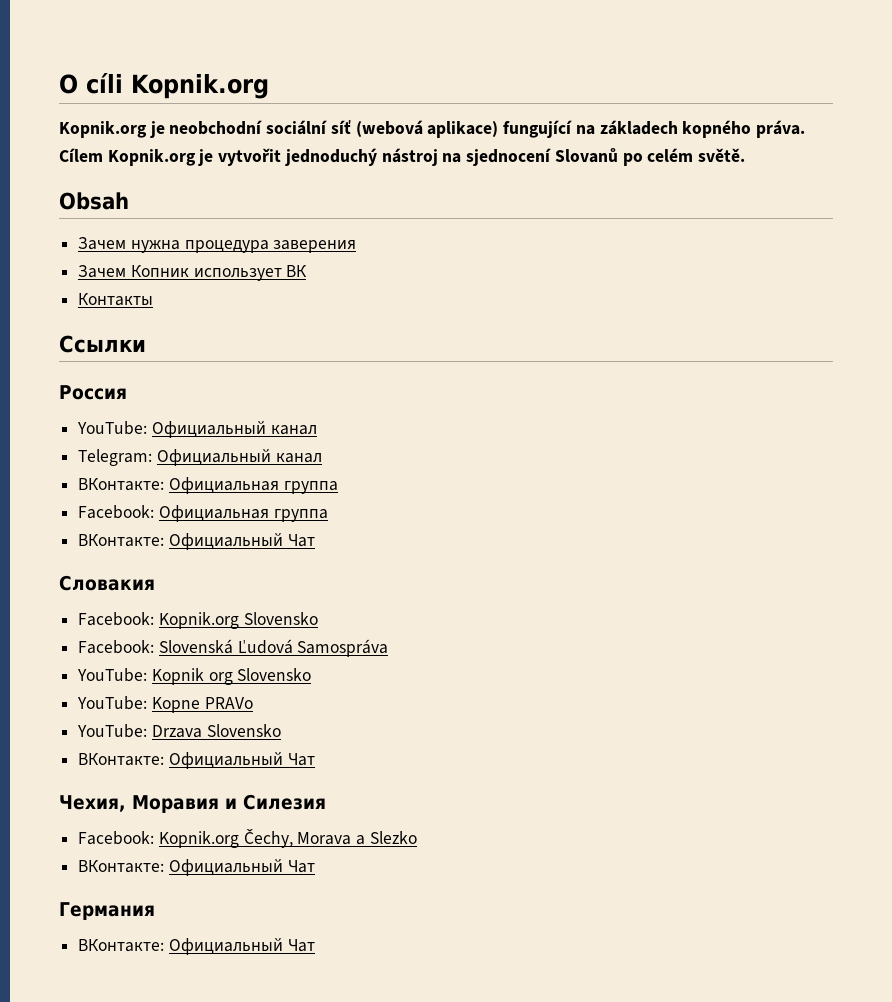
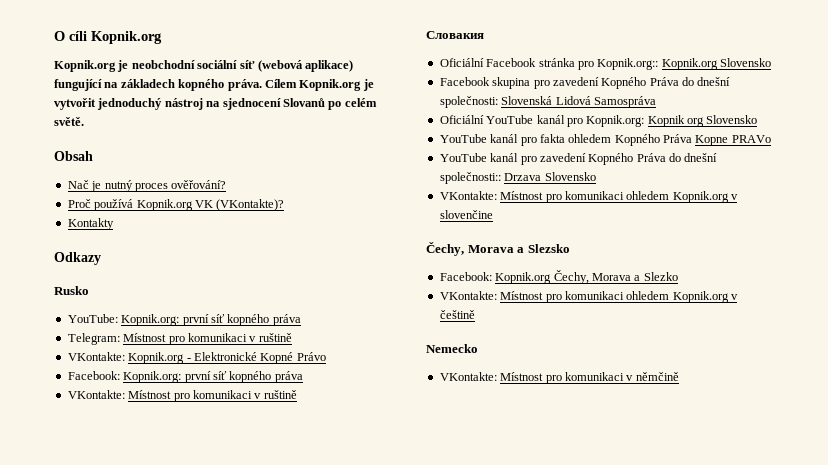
[78,237,357,253] [78,265,308,281] [78,293,154,306] [59,335,146,353] [59,385,127,400] [77,421,317,438] [78,449,322,466] [78,477,338,494] [78,505,328,522] [78,533,315,550] [59,575,155,591] [78,612,318,629] [78,639,389,657] [77,668,312,685] [77,696,253,713] [77,724,281,738] [78,752,315,769] [59,794,326,813] Зачем нужна процедура заверения // Зачем Копник использует ВК // Контакты // Ссылки // Россия // YouTube: Официальный канал // Telegram: Официальный канал // ВКонтакте: Официальная группа // Facebook: Официальная группа // ВКонтакте: Официальный Чат // Словакия // Facebook: Kopnik.org Slovensko // Facebook: Slovenská Ľudová Samospráva // YouTube: Kopnik org Slovensko // YouTube: Kopne PRAVo // YouTube: Drzava Slovensko // ВКонтакте: Официальный Чат // Чехия, Моравия и Силезия -> [67,180,227,192] [67,199,285,211] [67,218,114,230] [54,252,101,265] [54,286,89,295] [67,314,301,326] [67,333,292,345] [67,352,326,364] [67,371,303,383] [67,390,297,402] [426,31,484,39] [439,58,771,70] [439,77,731,89] [439,96,656,108] [439,115,758,127] [439,134,771,146] [439,153,718,165] [439,172,596,184] [439,191,738,203] [439,210,493,219] [426,242,570,256] Nač je nutný proces ověřování? // Proč používá Kopnik.org VK (VKontakte)? // Kontakty // Odkazy // Rusko // YouTube: Kopnik.org: první síť kopného práva // Telegram: Místnost pro komunikaci v ruštině // VKontakte: Kopnik.org - Elektronické Kopné Právo // Facebook: Kopnik.org: první síť kopného práva // VKontakte: Místnost pro komunikaci v ruštině // Словакия // Oficiální Facebook stránka pro Kopnik.org:: Kopnik.org Slovensko // Facebook skupina pro zavedení Kopného Práva do dnešní společnosti: Slovenská Lidová Samospráva // Oficiální YouTube kanál pro Kopnik.org: Kopnik org Slovensko // YouTube kanál pro fakta ohledem Kopného Práva Kopne PRAVo // YouTube kanál pro zavedení Kopného Práva do dnešní společnosti:: Drzava Slovensko // VKontakte: Místnost pro komunikaci ohledem Kopnik.org v slovenčine // Čechy, Morava a Slezsko
[78,859,315,876] [59,902,155,920] [78,938,315,955] ВКонтакте: Официальный Чат // Германия // ВКонтакте: Официальный Чат -> [439,291,738,303] [439,310,475,319] [426,344,478,353] [439,372,679,384] VKontakte: Místnost pro komunikaci ohledem Kopnik.org v češtině // Nemecko // VKontakte: Místnost pro komunikaci v němčině

